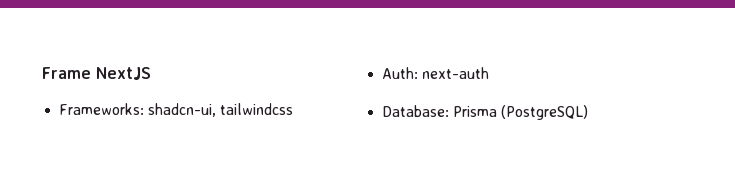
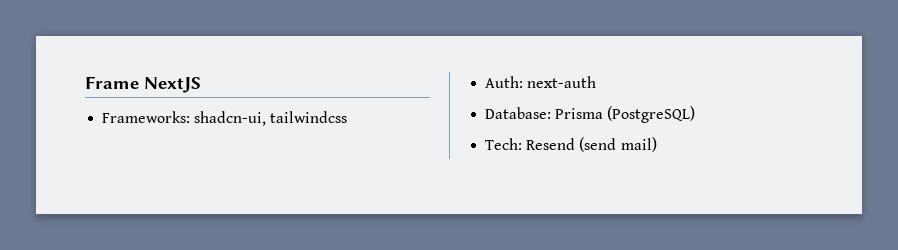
(589, 112) none -> [485,137,657,152] // Tech: Resend (send mail)

